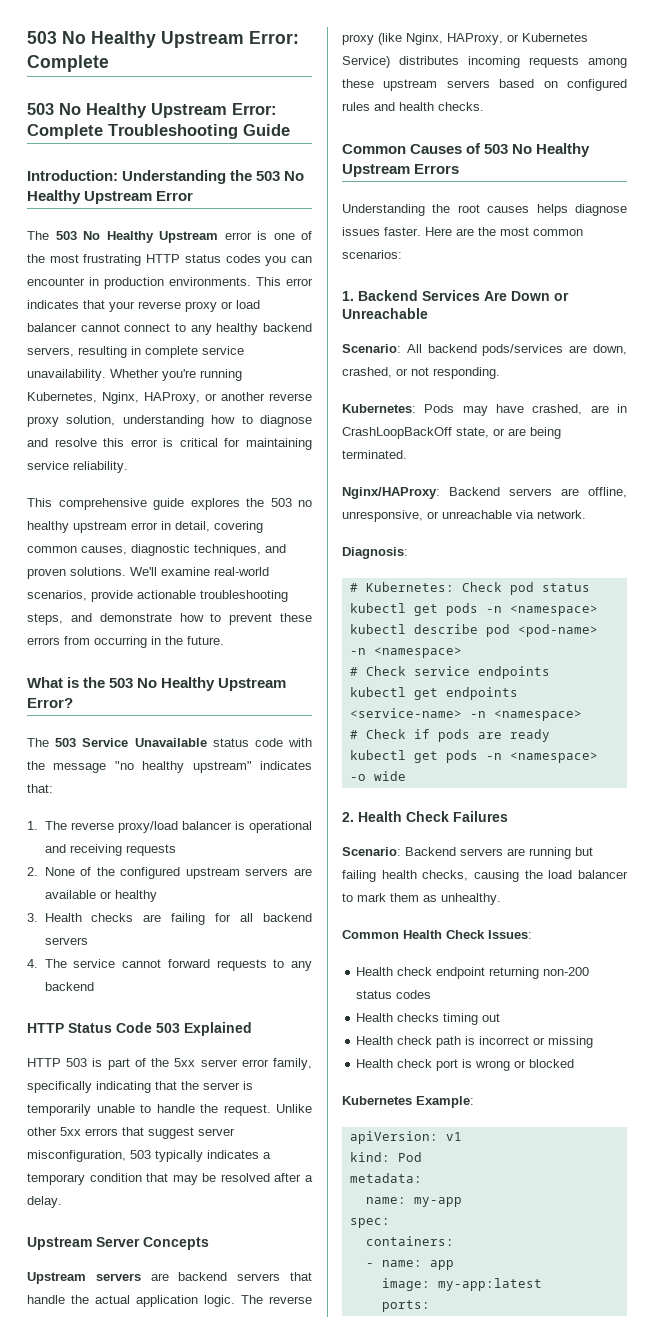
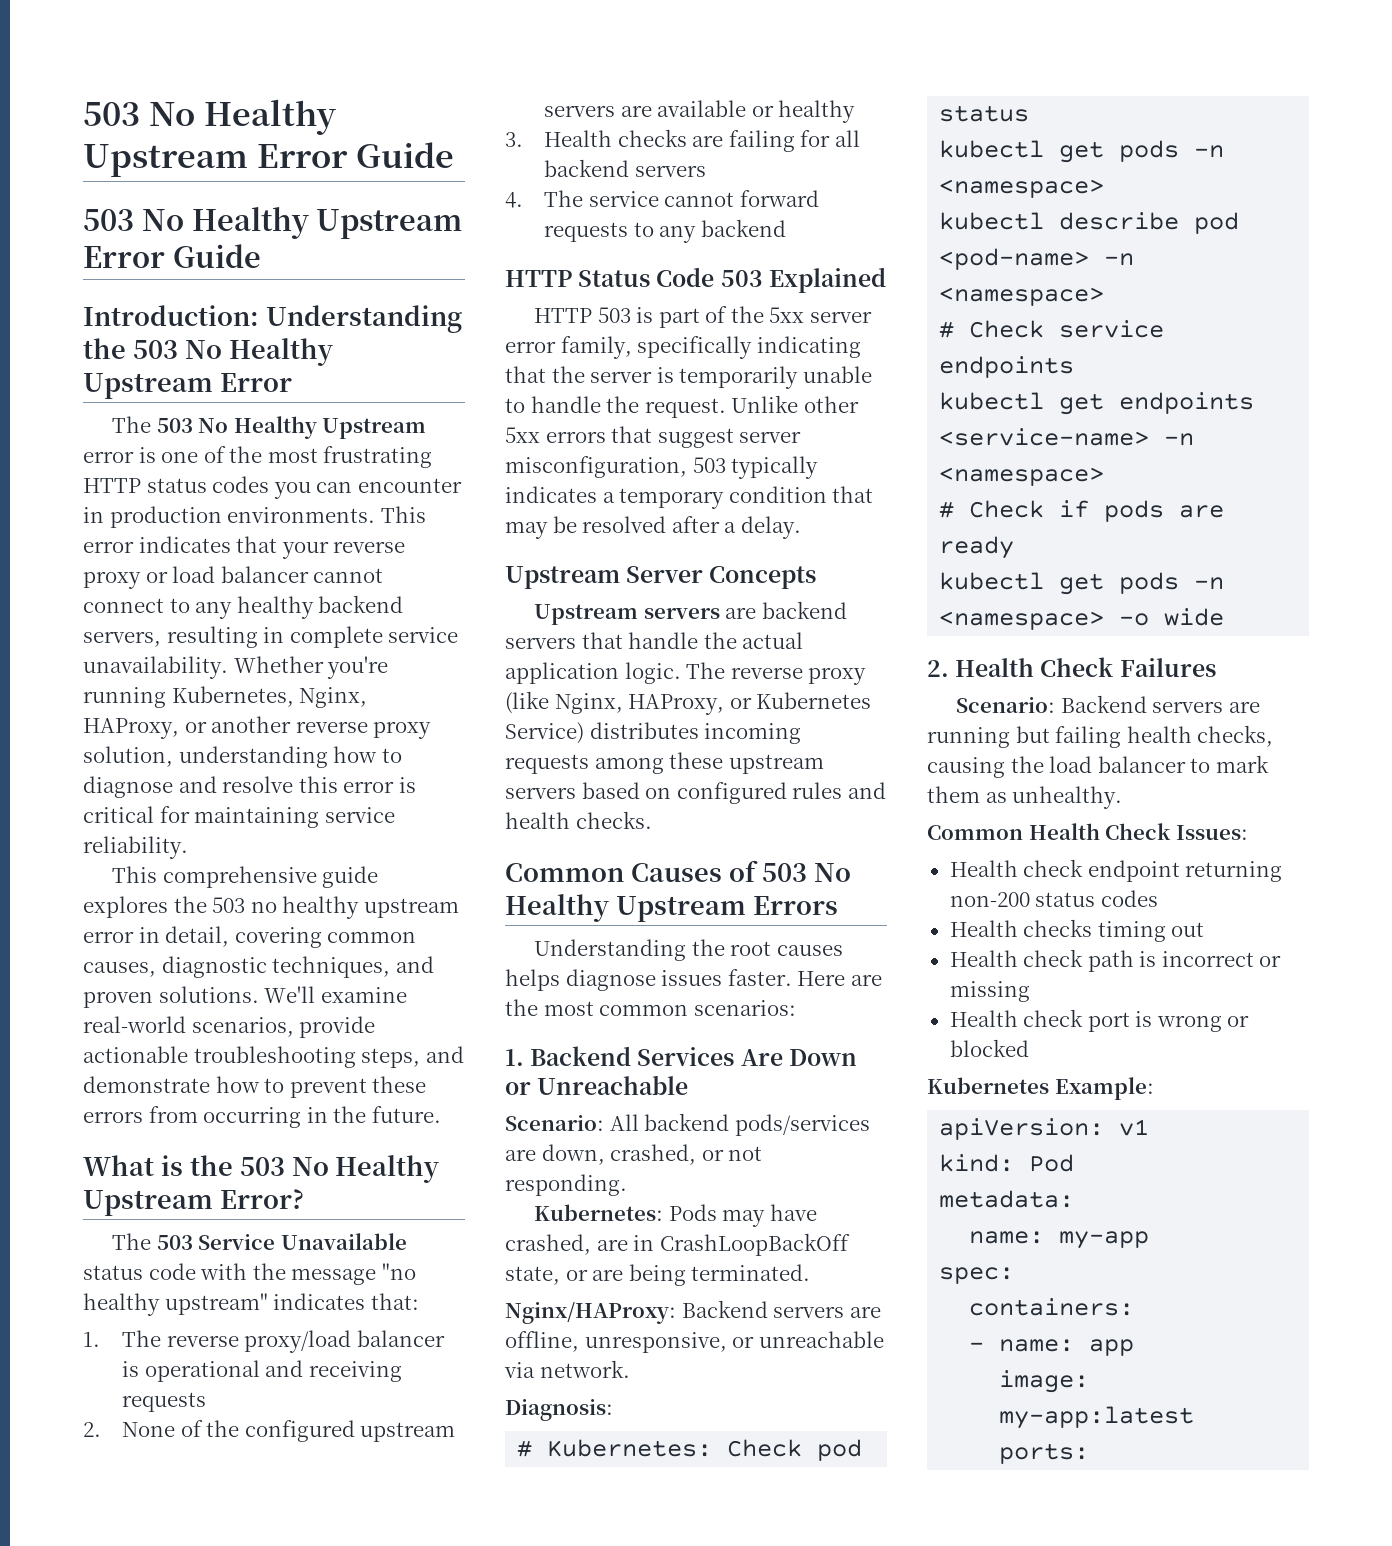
[27,31,299,48] [27,55,109,72] [27,103,277,118] [27,124,238,139] 503 No Healthy Upstream Error: Complete // 503 No Healthy Upstream Error: Complete Troubleshooting -> [83,99,336,135] [83,142,454,177] [83,207,463,239] [83,246,165,268] 503 No Healthy Upstream Error Guide // 503 No Healthy Upstream Error

